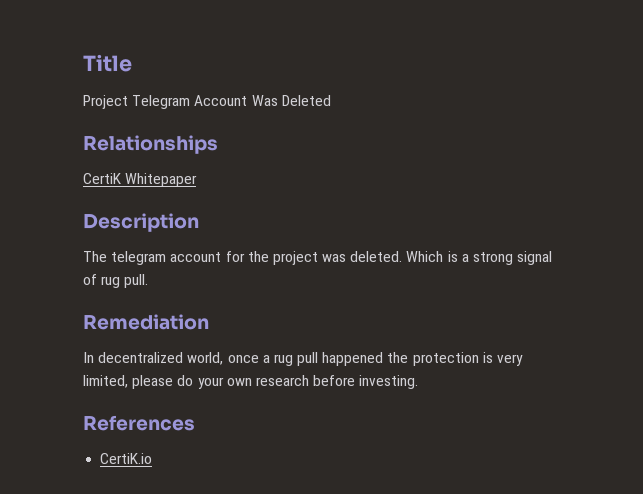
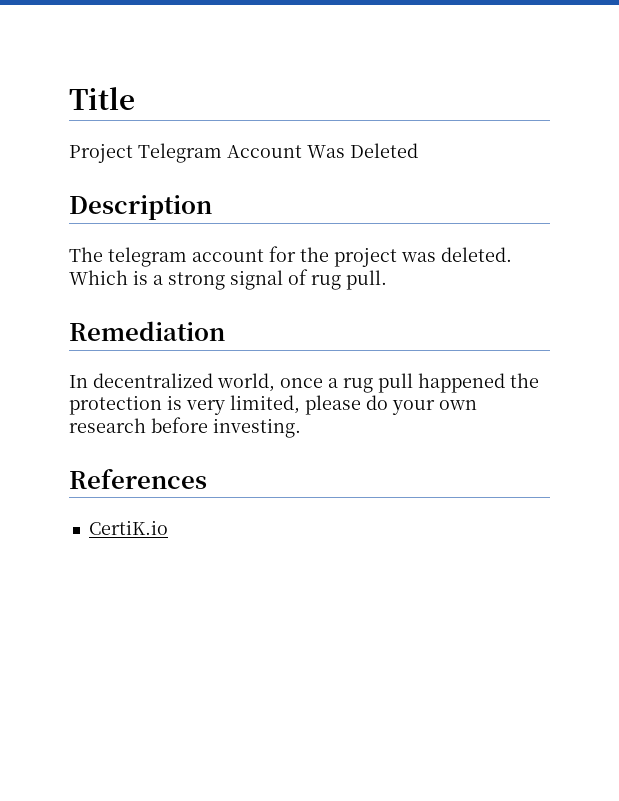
[83,135,218,154] [83,173,198,187] // Relationships // CertiK Whitepaper -> (418, 150) none

